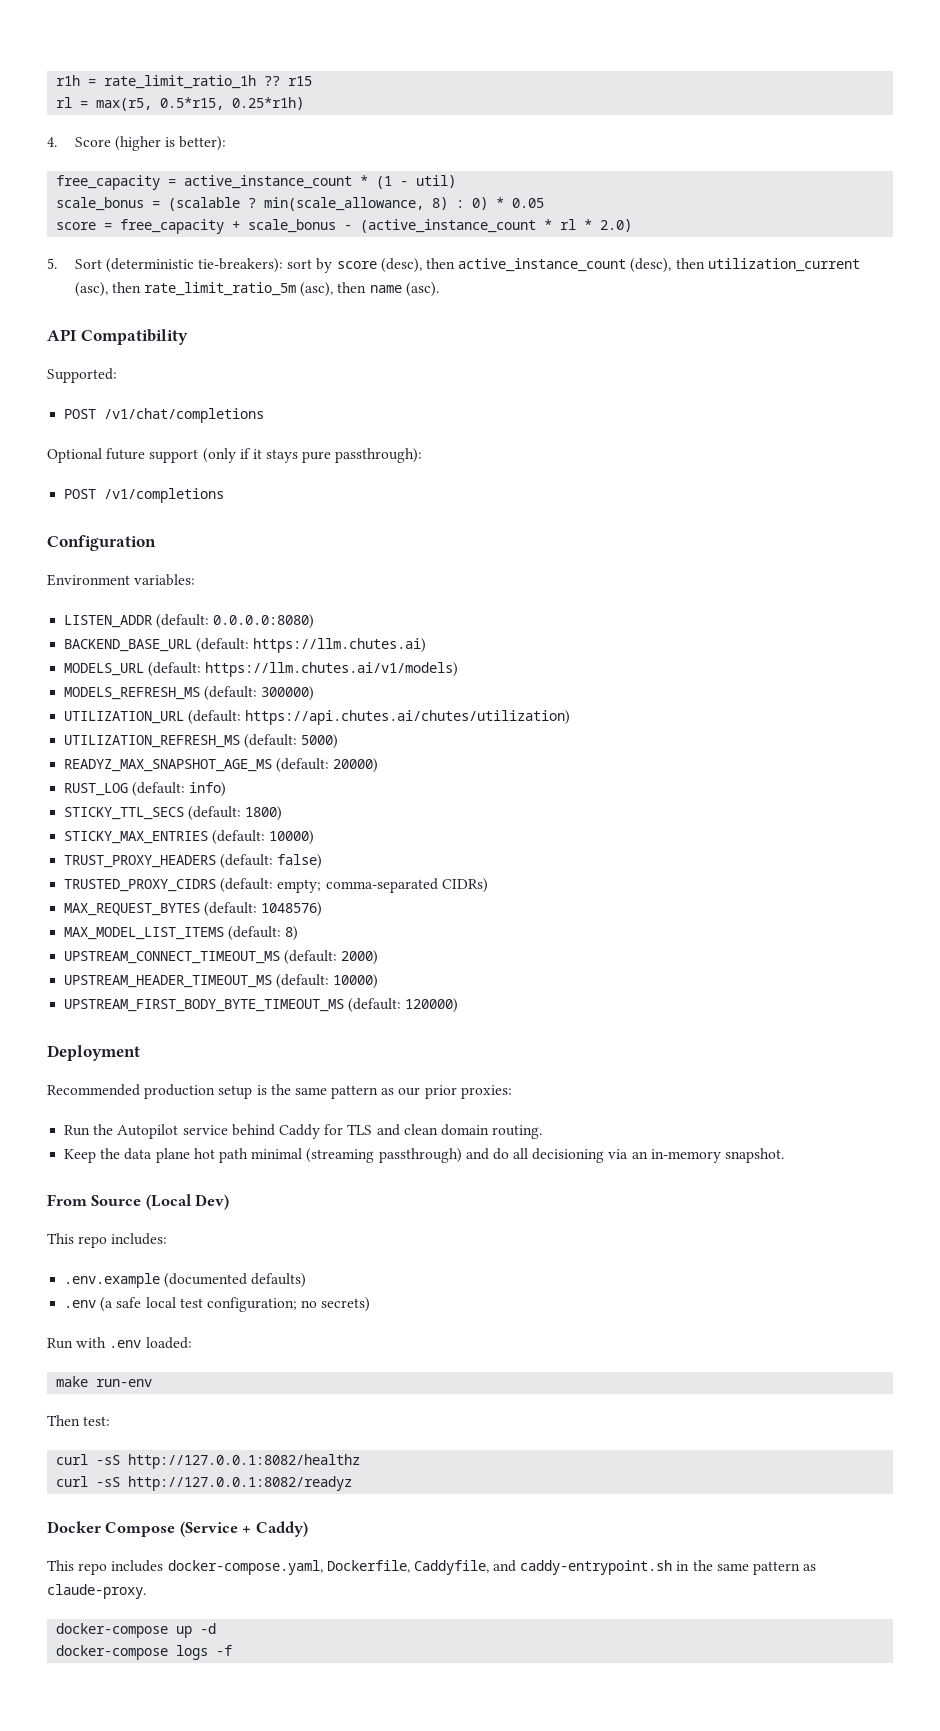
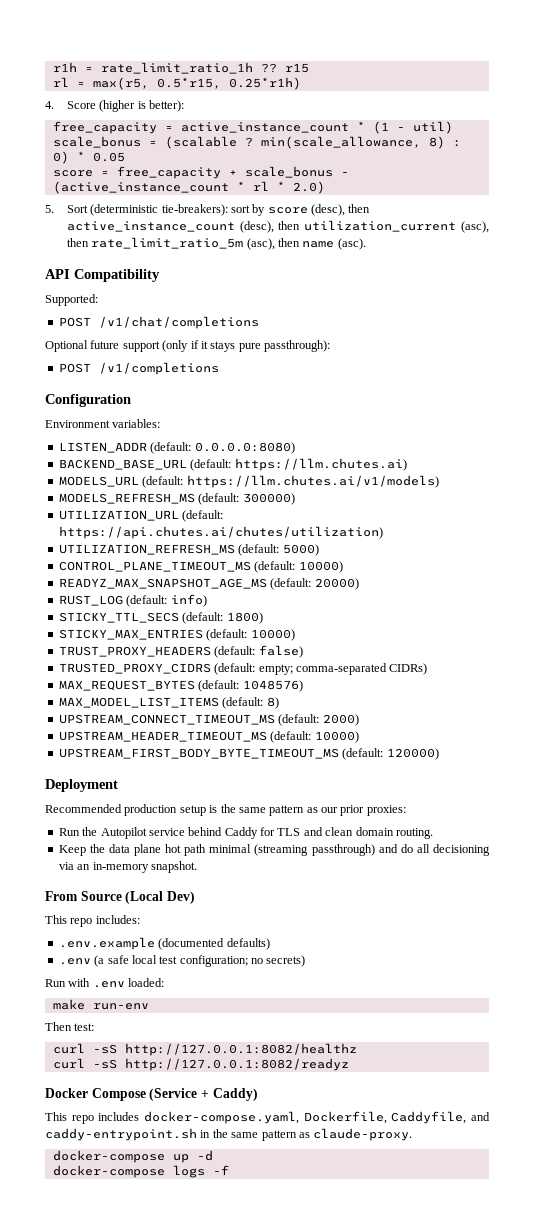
(339, 741) none -> [58,561,343,573] // CONTROL_PLANE_TIMEOUT_MS (default: 10000)

